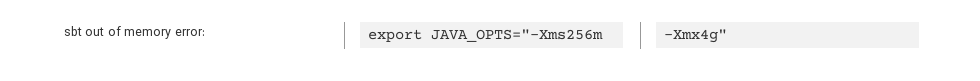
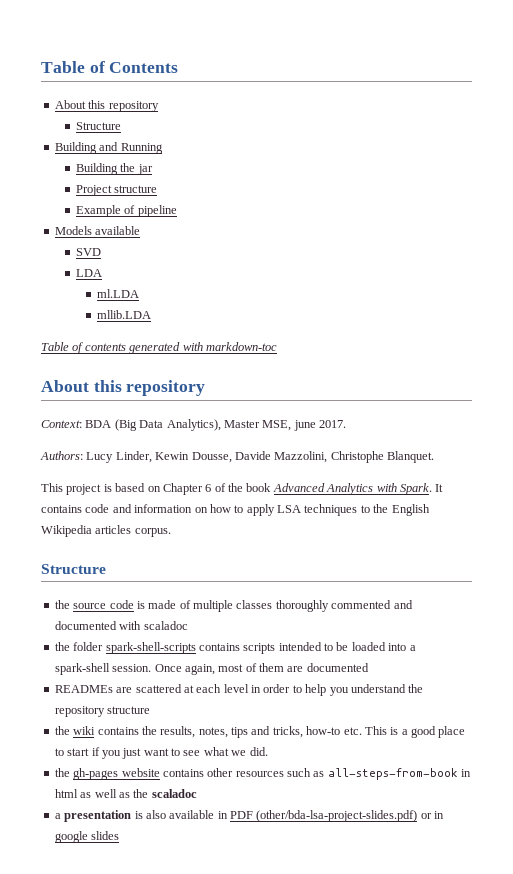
[64,26,205,39] [367,29,727,43] sbt out of memory error: // export JAVA_OPTS="-Xms256m -Xmx4g" -> [41,61,179,73] [54,100,159,112] [75,122,121,130] [54,142,163,154] [75,163,153,175] [75,185,158,196] [75,205,177,217] [54,226,141,235] [75,248,101,256] [75,269,102,277] [96,289,139,298] [96,310,151,319] [41,342,277,354] [41,380,206,396] [41,419,346,431] [40,451,434,463] [41,483,444,495] [41,504,430,516] [41,525,171,537] [41,564,106,574] [54,600,413,612] [54,621,188,630] [54,642,416,654] [54,663,369,675] [54,684,424,696] [54,706,151,717] [54,726,466,738] [54,747,268,759] [54,768,472,780] [54,789,197,798] [54,810,445,822] [54,831,120,843] Table of Contents // About this repository // Structure // Building and Running // Building the jar // Project structure // Example of pipeline // Models available // SVD // LDA // ml.LDA // mllib.LDA // Table of contents generated with markdown-toc // About this repository // Context: BDA (Big Data Analytics), Master MSE, june 2017. // Authors: Lucy Linder, Kewin Dousse, Davide Mazzolini, Christophe Blanquet. // This project is based on Chapter 6 of the book Advanced Analytics with Spark. It contains code and information on how to apply LSA techniques to the English Wikipedia articles corpus. // Structure // the source code is made of multiple classes thoroughly commented and documented with scaladoc // the folder spark-shell-scripts contains scripts intended to be loaded into a spark-shell session. Once again, most of them are documented // READMEs are scattered at each level in order to help you understand the repository structure // the wiki contains the results, notes, tips and tricks, how-to etc. This is a good place to start if you just want to see what we did. // the gh-pages website contains other resources such as all-steps-from-book in html as well as the scaladoc // a presentation is also available in PDF (other/bda-lsa-project-slides.pdf) or in google slides

